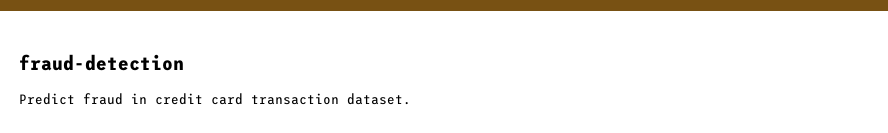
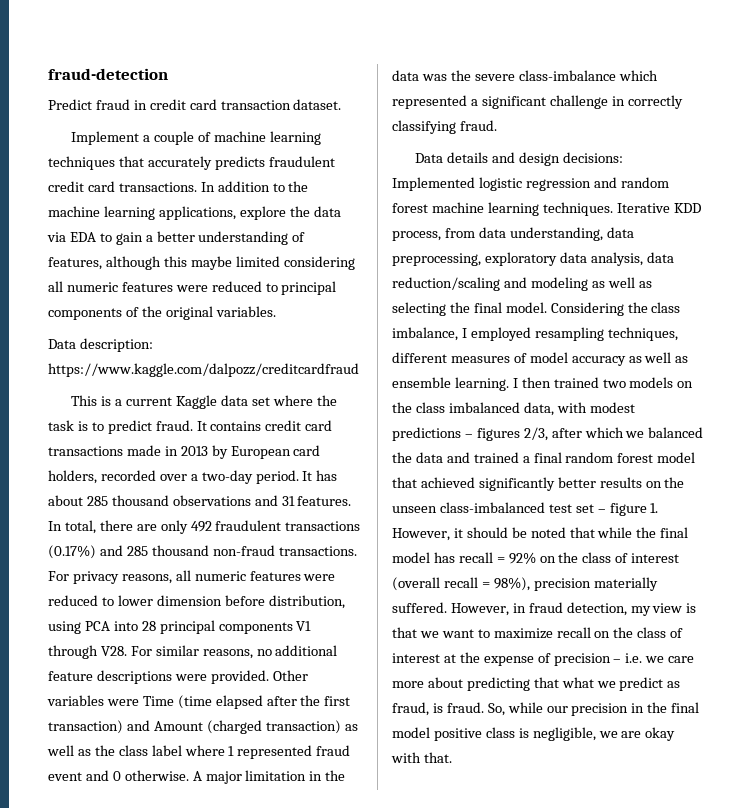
(411, 99) none -> [71,131,322,145] [48,156,335,170] [48,181,309,192] [48,206,341,220] [47,231,306,245] [48,256,355,270] [48,281,337,295] [48,306,276,320] [48,338,153,352] [48,363,359,377] [71,395,337,409] [48,420,333,434] [48,445,321,459] [48,470,338,484] [48,495,352,506] [48,520,361,534] [48,545,357,559] [48,570,336,584] [48,595,345,609] [48,620,312,634] [48,645,338,659] [48,670,308,684] [47,695,351,709] [48,720,358,734] [47,745,351,759] [48,770,346,784] [392,70,658,81] [392,95,683,109] [392,120,497,134] [415,152,624,166] [392,177,669,191] [392,202,701,216] [392,227,634,241] [392,252,674,266] [392,277,652,291] [392,302,681,316] [392,327,678,341] [392,352,689,366] [392,377,694,391] [392,402,635,416] [392,427,704,441] [392,452,696,463] [392,477,685,491] [392,502,659,516] [392,527,689,541] [392,552,680,564] [392,577,658,591] [392,602,697,616] [392,627,684,639] [392,652,695,666] [392,677,681,691] [392,702,700,716] [392,727,676,741] [391,752,452,763] // Implement a couple of machine learning techniques that accurately predicts fraudulent credit card transactions. In addition to the machine learning applications, explore the data via EDA to gain a better understanding of features, although this maybe limited considering all numeric features were reduced to principal components of the original variables. // Data description: https://www.kaggle.com/dalpozz/creditcardfraud // This is a current Kaggle data set where the task is to predict fraud. It contains credit card transactions made in 2013 by European card holders, recorded over a two-day period. It has about 285 thousand observations and 31 features. In total, there are only 492 fraudulent transactions (0.17%) and 285 thousand non-fraud transactions. For privacy reasons, all numeric features were reduced to lower dimension before distribution, using PCA into 28 principal components V1 through V28. For similar reasons, no additional feature descriptions were provided. Other variables were Time (time elapsed after the first transaction) and Amount (charged transaction) as well as the class label where 1 represented fraud event and 0 otherwise. A major limitation in the data was the severe class-imbalance which represented a significant challenge in correctly classifying fraud. // Data details and design decisions: Implemented logistic regression and random forest machine learning techniques. Iterative KDD process, from data understanding, data preprocessing, exploratory data analysis, data reduction/scaling and modeling as well as selecting the final model. Considering the class imbalance, I employed resampling techniques, different measures of model accuracy as well as ensemble learning. I then trained two models on the class imbalanced data, with modest predictions – figures 2/3, after which we balanced the data and trained a final random forest model that achieved significantly better results on the unseen class-imbalanced test set – figure 1. However, it should be noted that while the final model has recall = 92% on the class of interest (overall recall = 98%), precision materially suffered. However, in fraud detection, my view is that we want to maximize recall on the class of interest at the expense of precision – i.e. we care more about predicting that what we predict as fraud, is fraud. So, while our precision in the final model positive class is negligible, we are okay with that.

